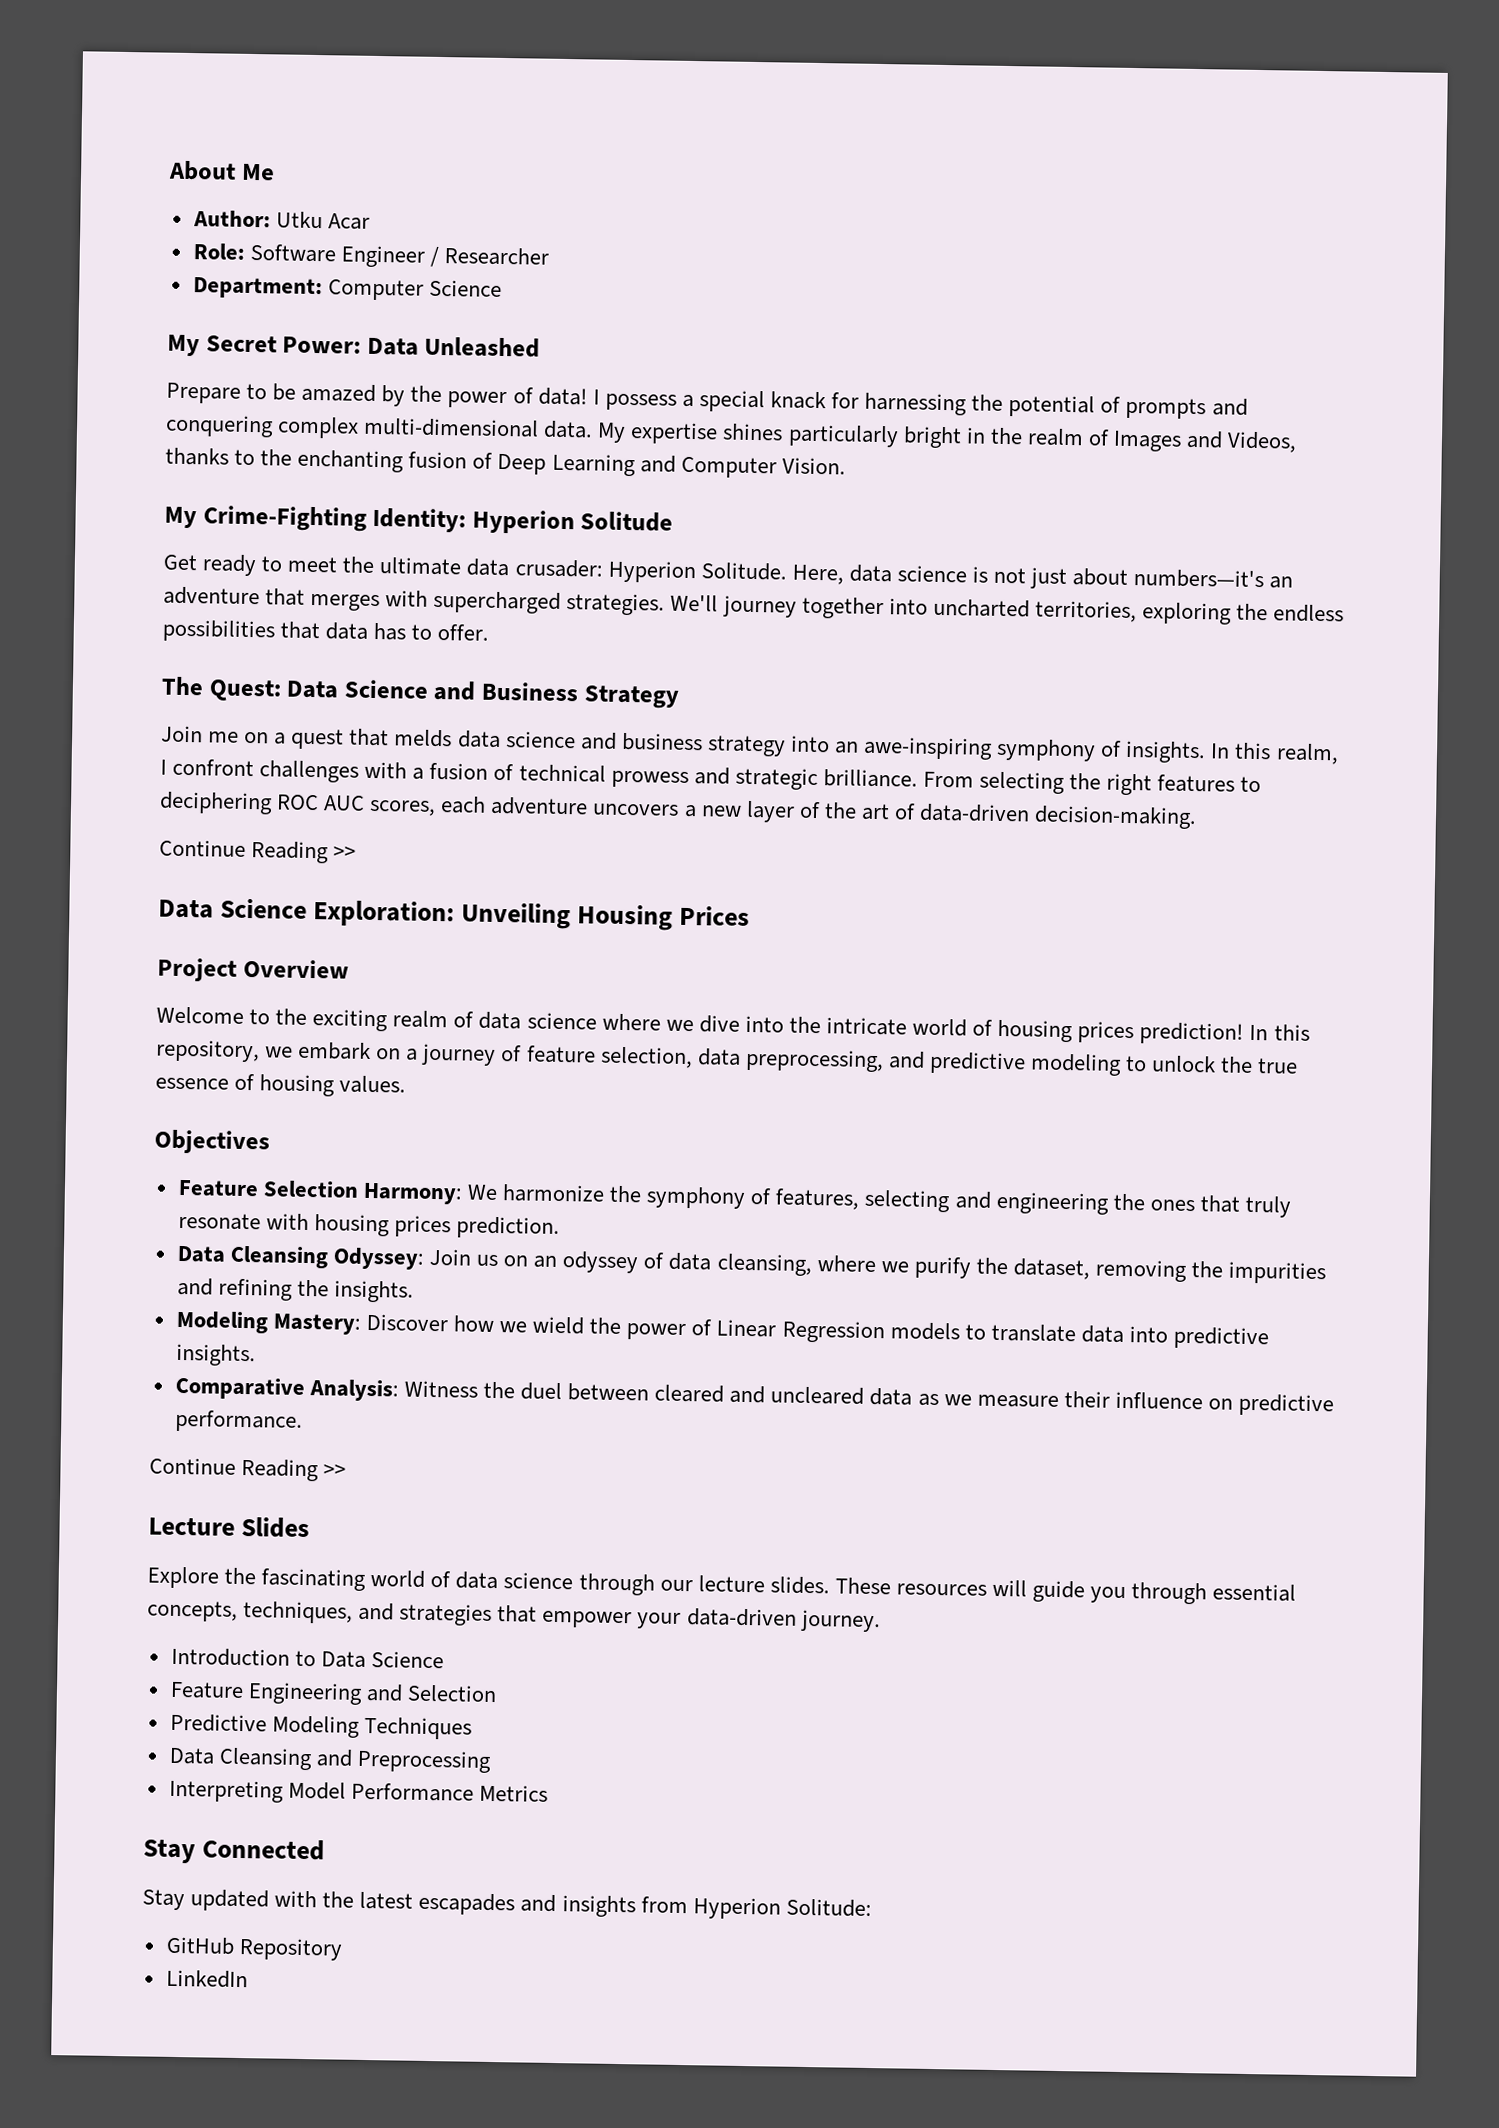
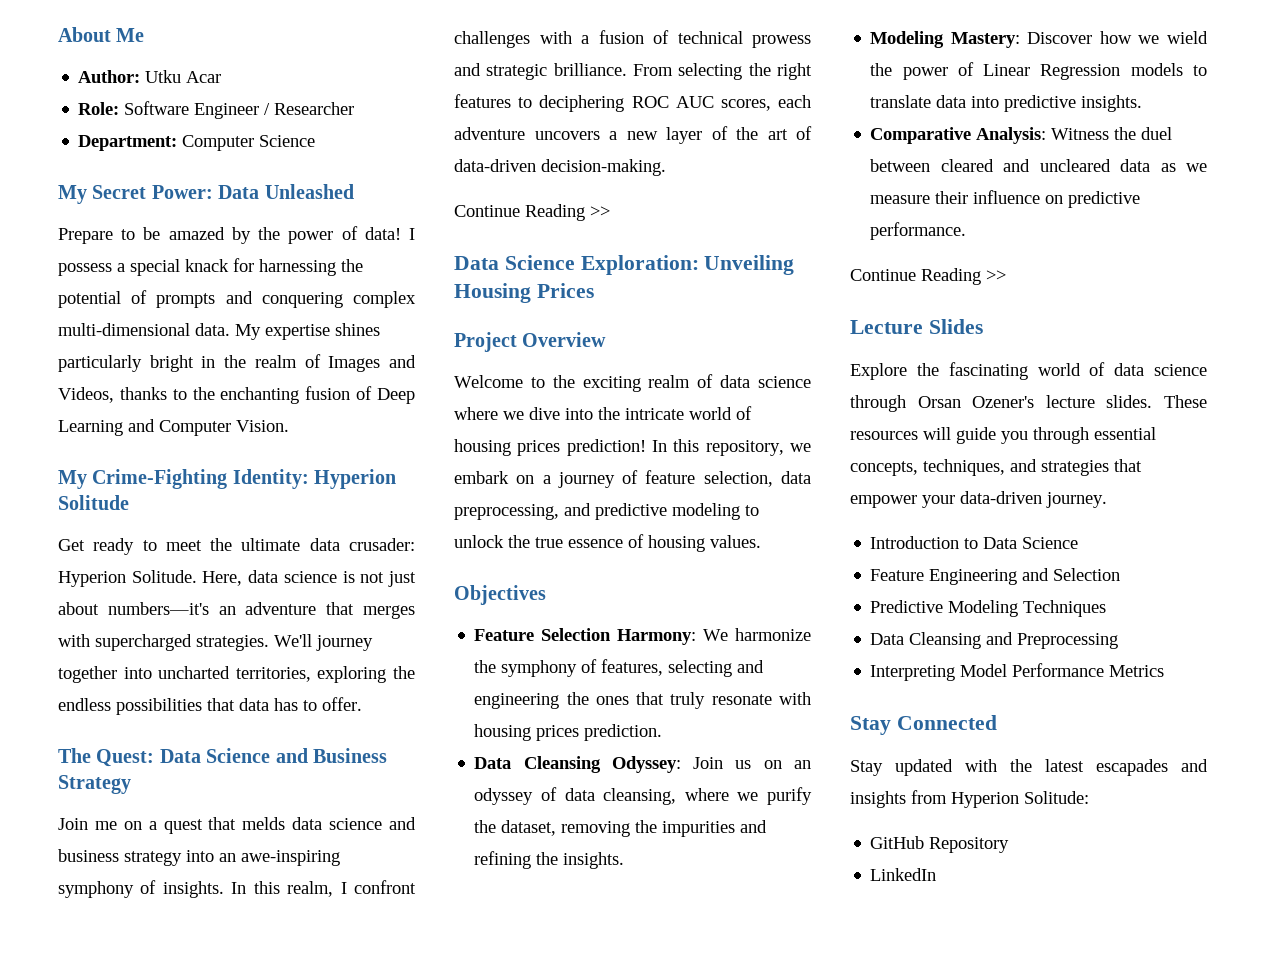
[659,1579,693,1592] our -> [917,396,1035,408] Orsan Ozener's

